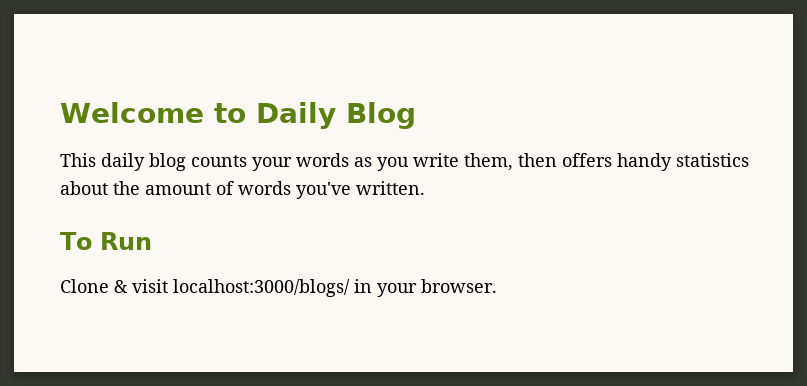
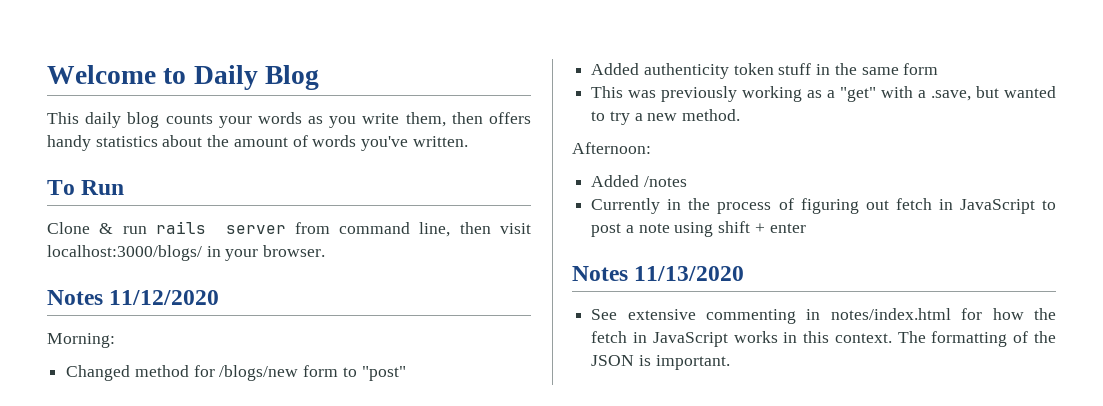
(128, 286) none -> [122,221,491,237] run rails server from command line, then
(497, 286) none -> [47,290,220,305] [47,333,115,348] [66,365,406,381] [591,63,939,79] [591,86,1056,102] [591,109,741,125] [572,142,651,154] [591,175,687,187] [591,198,1056,214] [591,221,806,237] [572,266,745,281] [591,308,1056,324] [591,331,1056,347] [591,355,730,370] // Notes 11/12/2020 // Morning: // Changed method for /blogs/new form to "post" // Added authenticity token stuff in the same form // This was previously working as a "get" with a .save, but wanted to try a new method. // Afternoon: // Added /notes // Currently in the process of figuring out fetch in JavaScript to post a note using shift + enter // Notes 11/13/2020 // See extensive commenting in notes/index.html for how the fetch in JavaScript works in this context. The formatting of the JSON is important.

